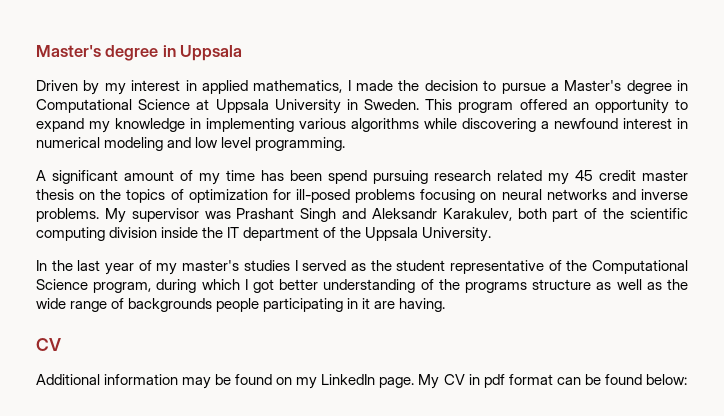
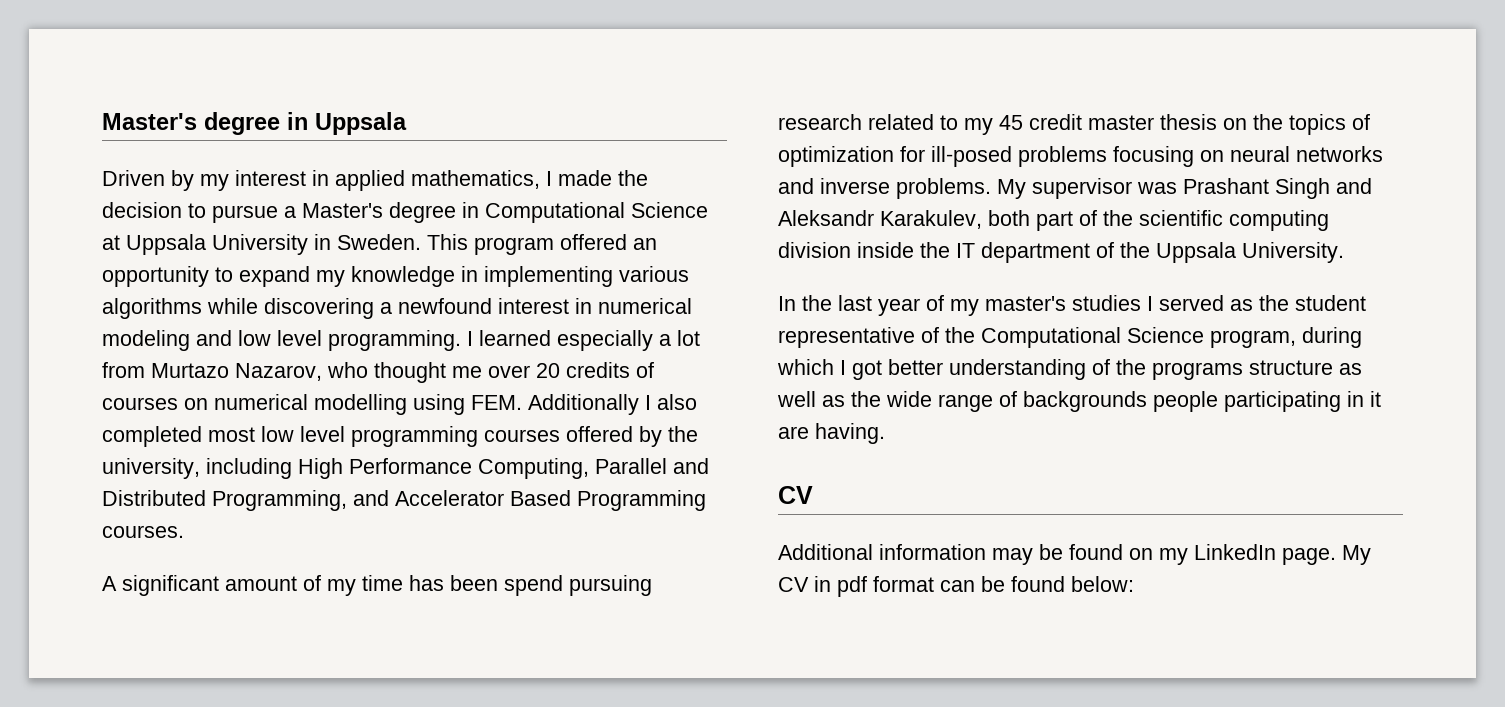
(346, 144) none -> [467,330,700,351] [102,362,654,383] [102,394,697,415] [102,426,698,447] [102,458,709,479] [102,490,706,511] [102,525,184,538] I learned especially a lot from Murtazo Nazarov, who thought me over 20 credits of courses on numerical modelling using FEM. Additionally I also completed most low level programming courses offered by the university, including High Performance Computing, Parallel and Distributed Programming, and Accelerator Based Programming courses.
(542, 175) none -> [940,115,958,130] to

